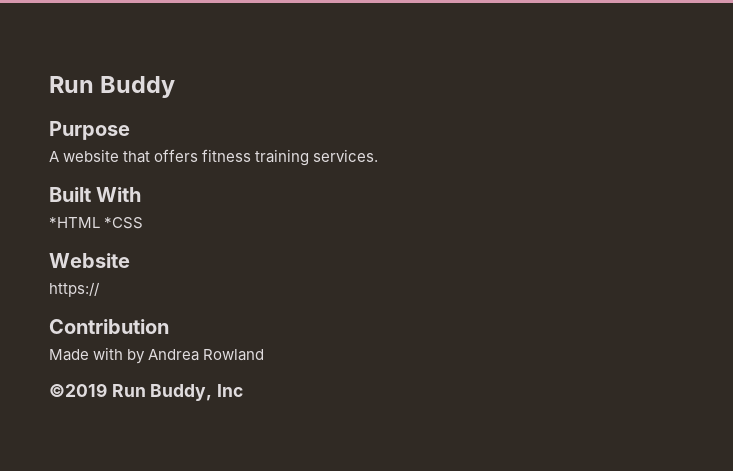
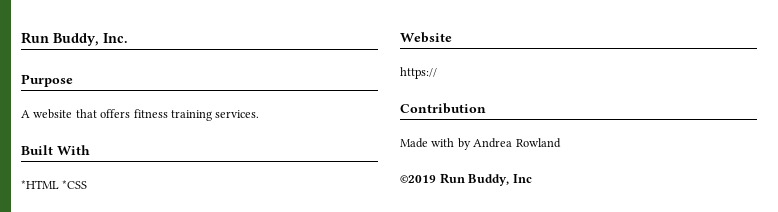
[49,76,176,98] Run Buddy -> [21,32,128,46] Run Buddy, Inc.

